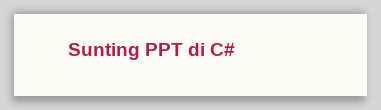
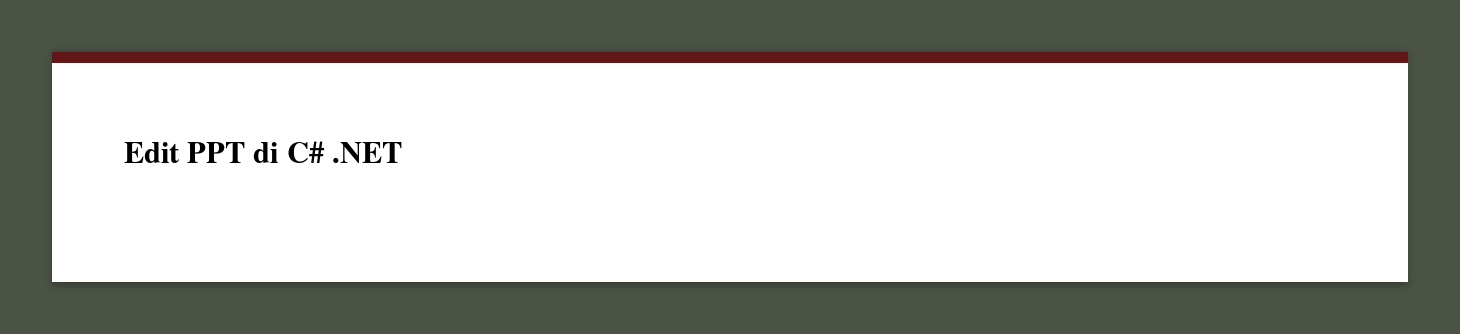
[68,43,140,60] Sunting -> [124,142,180,163] Edit
(236, 49) none -> [331,142,402,163] .NET

